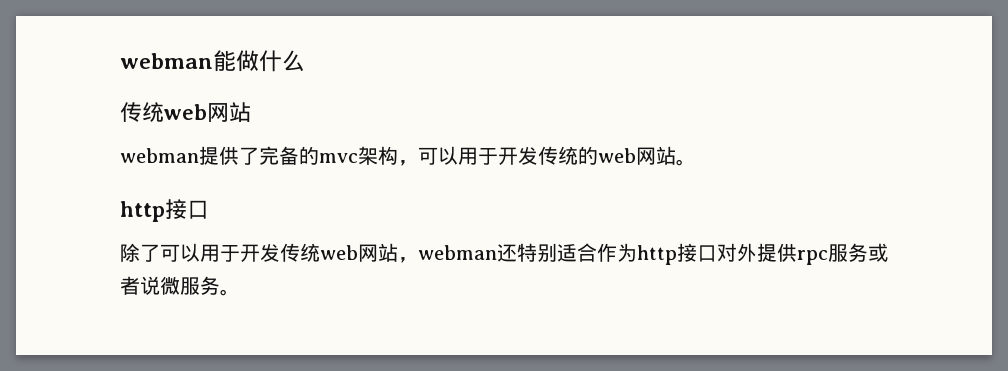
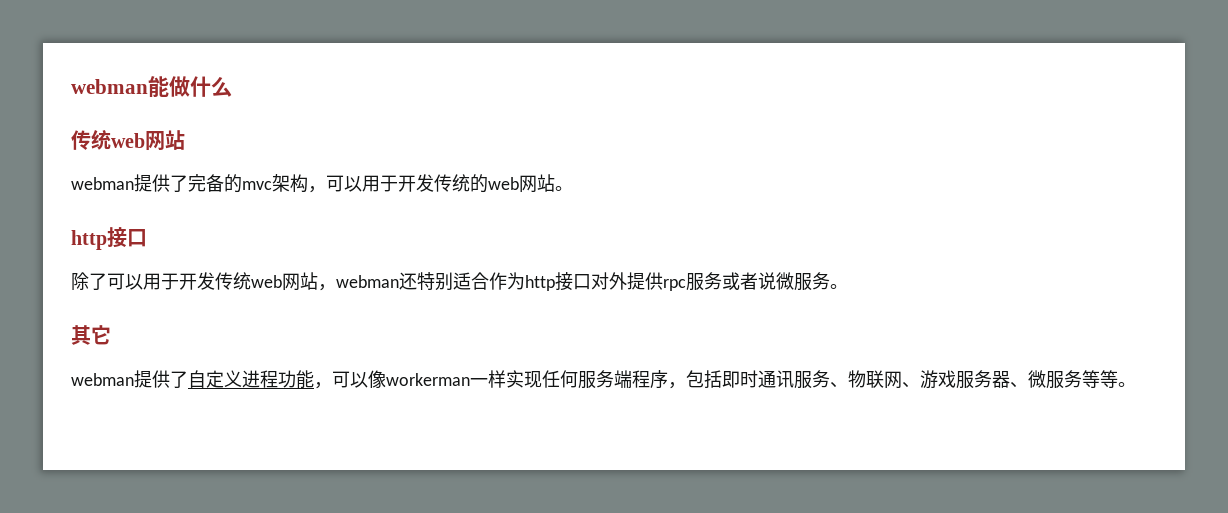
(240, 292) none -> [71,325,111,345] [71,370,1136,389] // 其它 // webman提供了自定义进程功能，可以像workerman一样实现任何服务端程序，包括即时通讯服务、物联网、游戏服务器、微服务等等。

